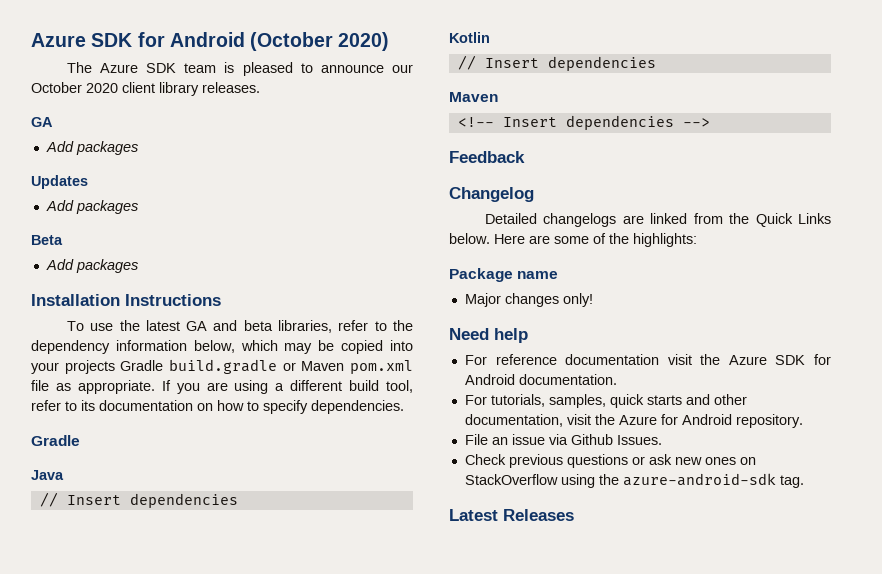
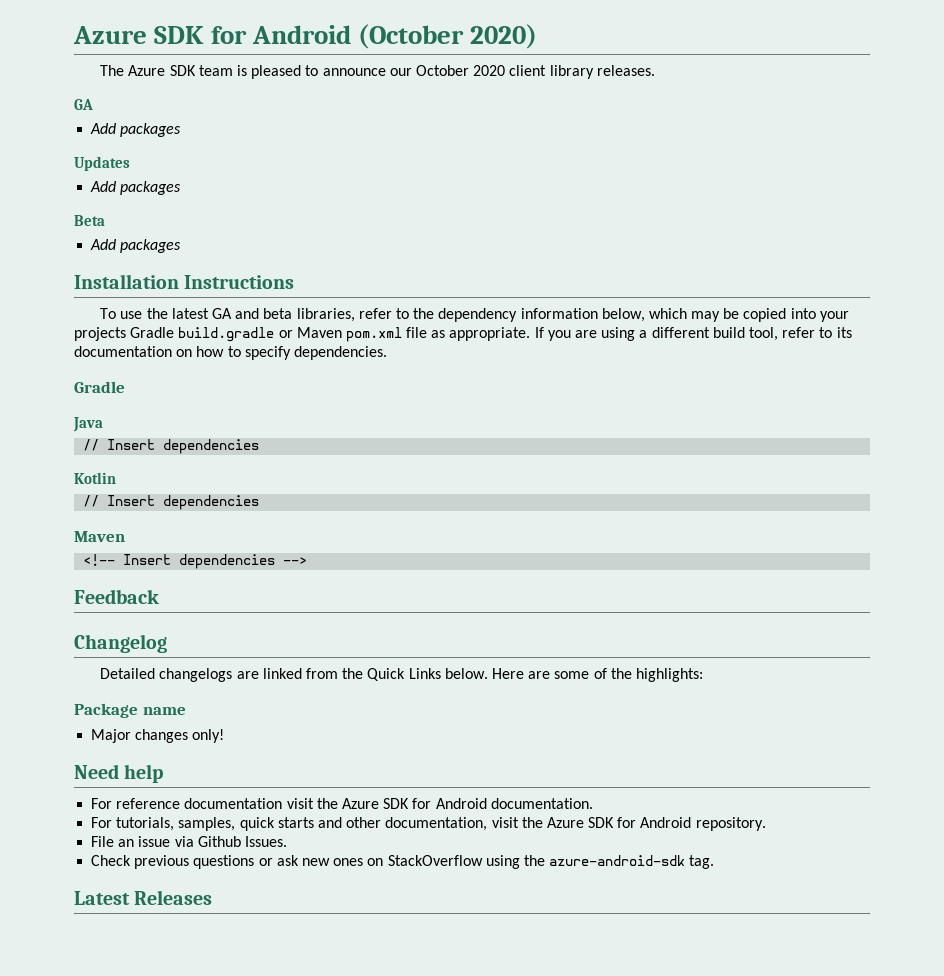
(657, 420) none -> [588,817,615,828] SDK

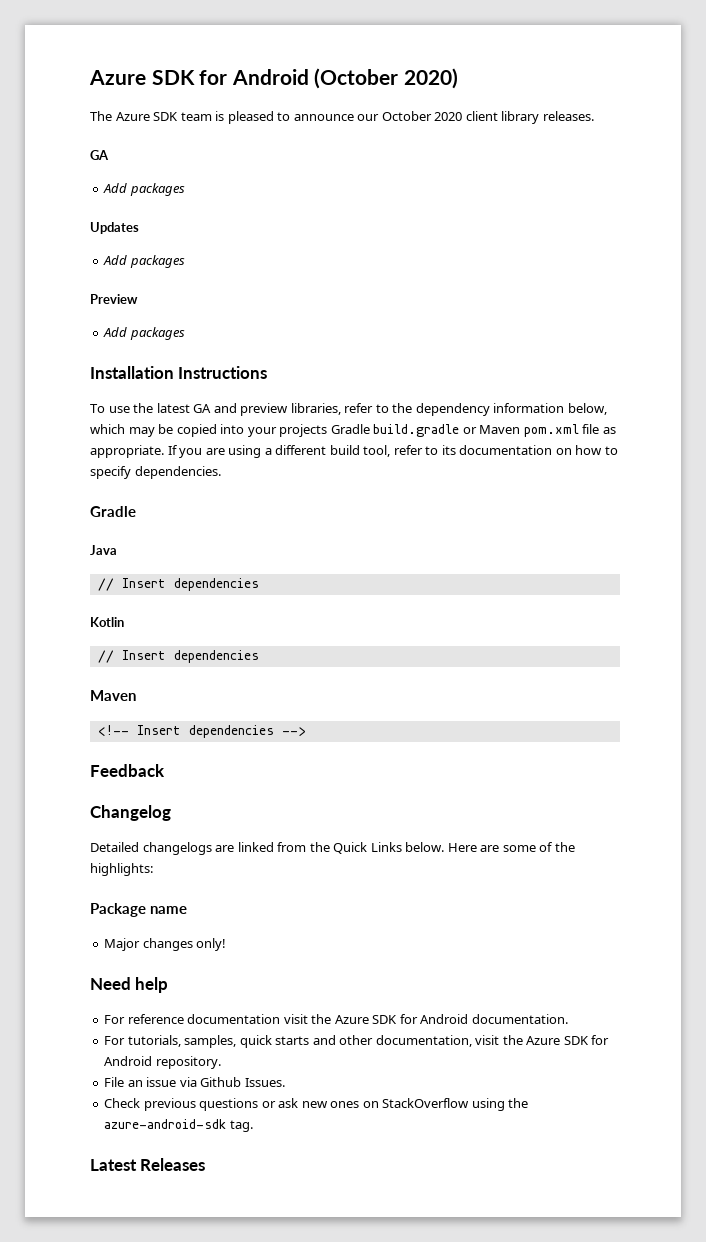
[74,215,105,226] Beta -> [90,294,138,304] Preview
[263,308,293,319] beta -> [240,403,289,416] preview

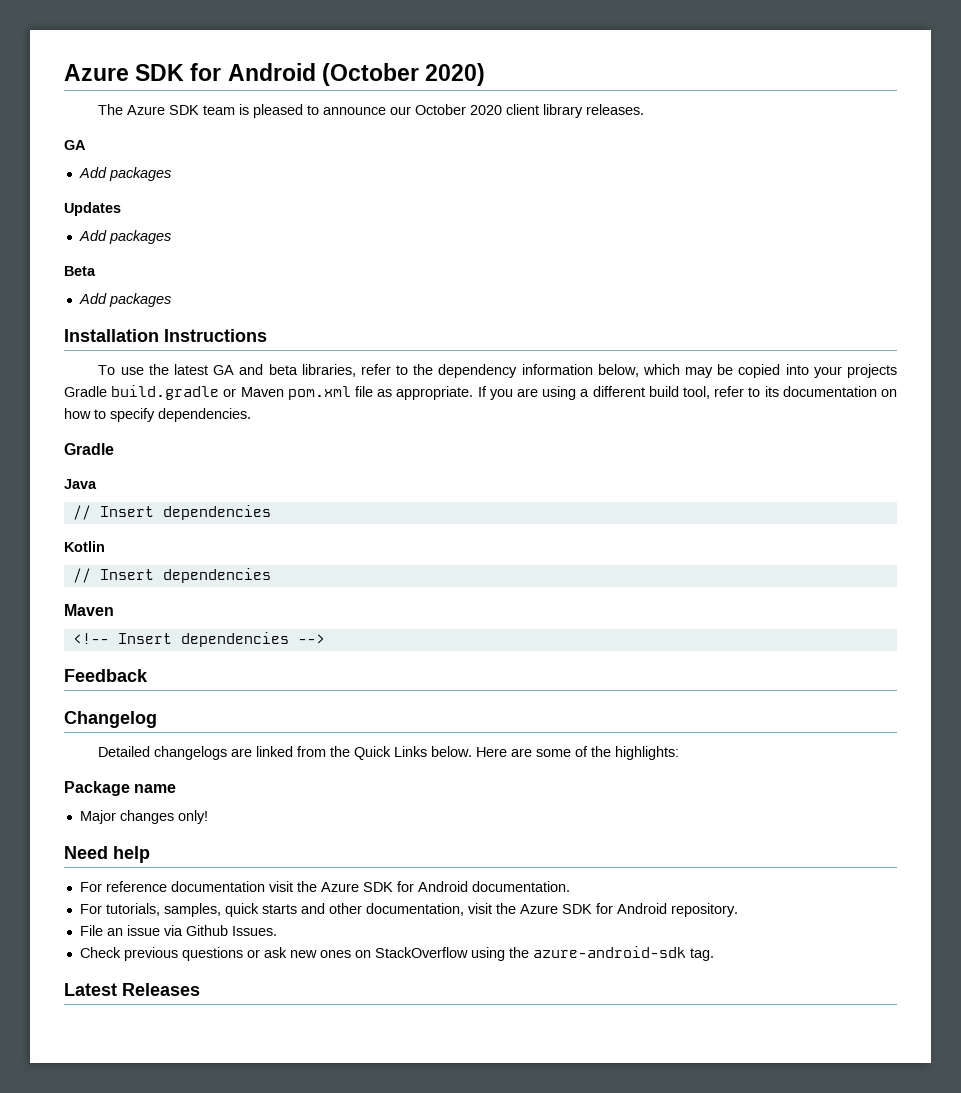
[90,294,138,304] Preview -> [64,266,96,276] Beta
[240,403,289,416] preview -> [268,364,298,375] beta

